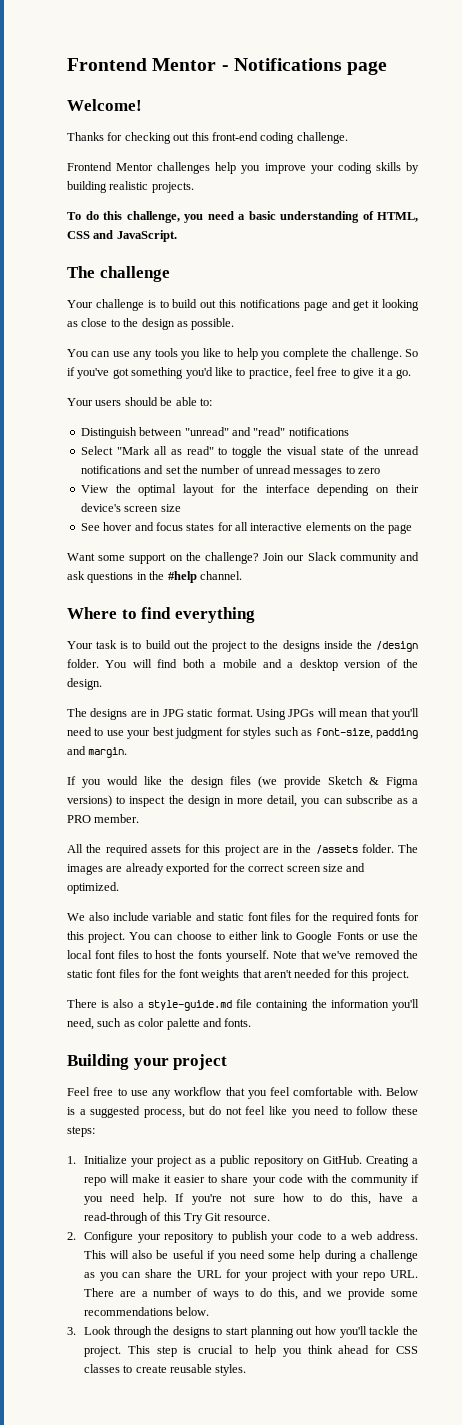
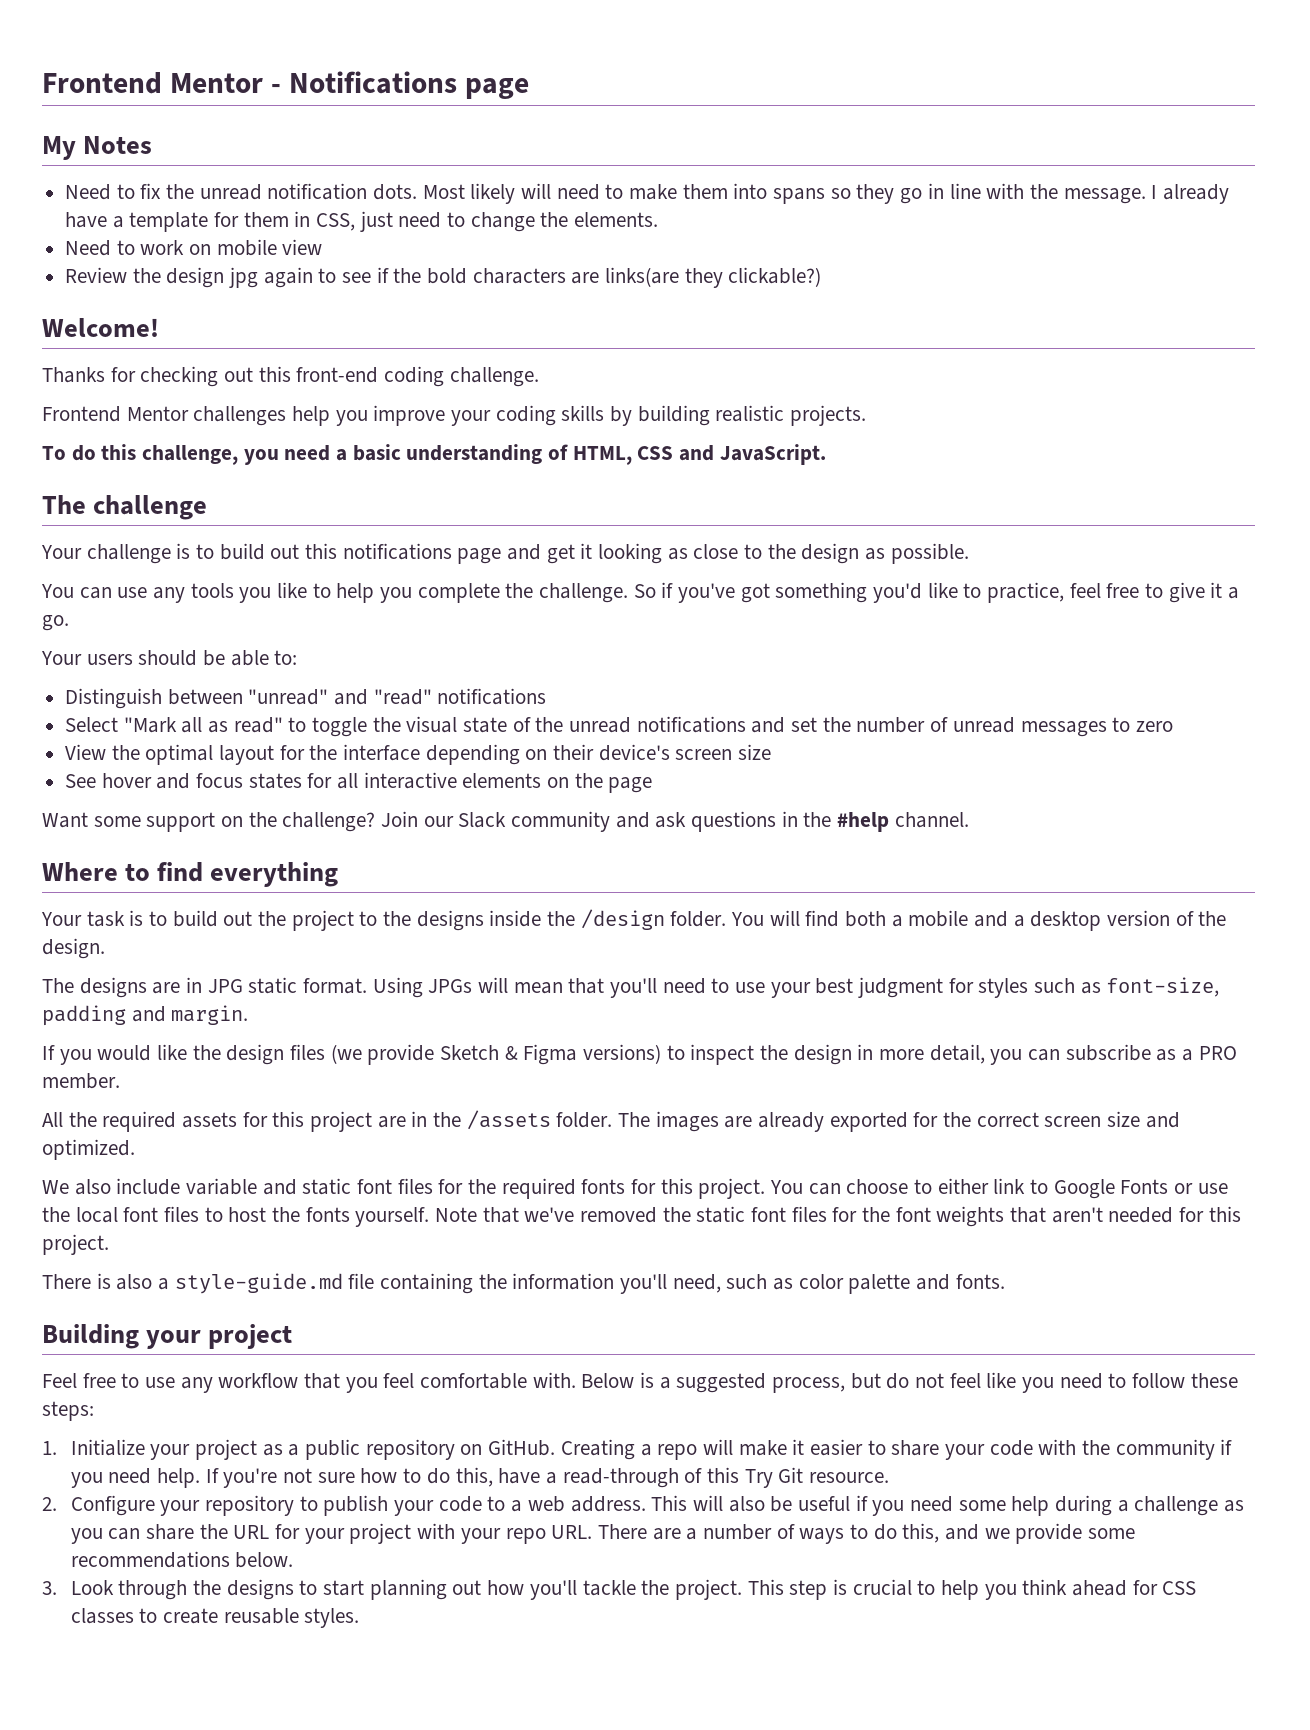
(388, 68) none -> [42,136,153,160] [65,183,1229,204] [65,211,659,232] [65,239,323,256] [65,267,822,288] // My Notes // Need to fix the unread notification dots. Most likely will need to make them into spans so they go in line with the message. I already have a template for them in CSS, just need to change the elements. // Need to work on mobile view // Review the design jpg again to see if the bold characters are links(are they clickable?)

